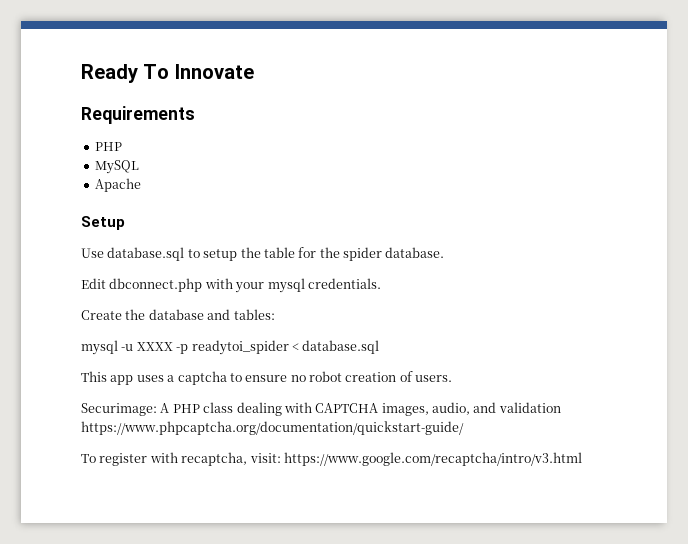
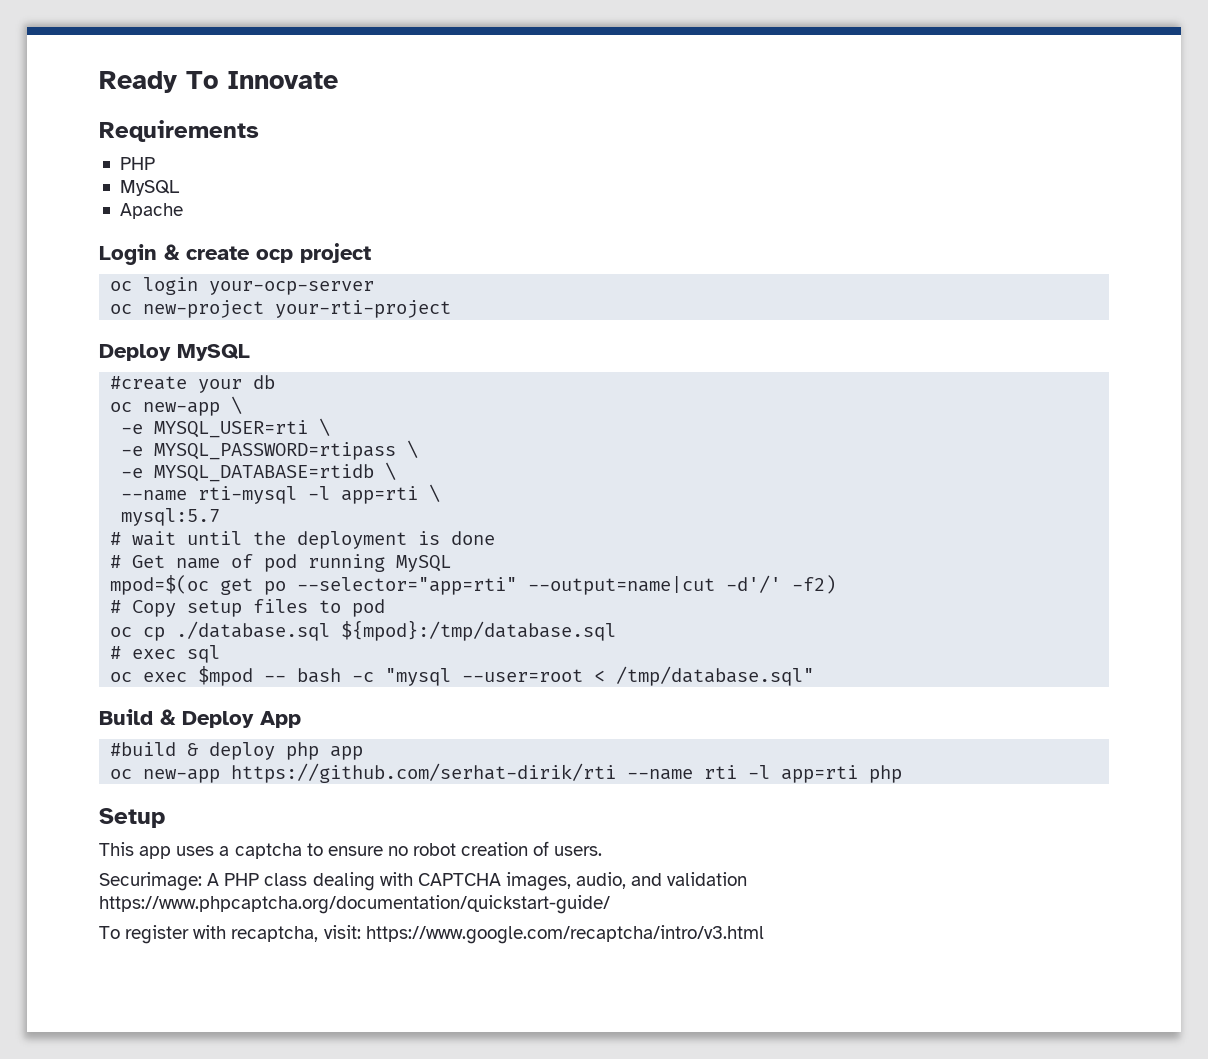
[81,216,125,230] [81,247,445,261] [81,278,381,293] [81,309,275,320] [81,340,380,355] Setup // Use database.sql to setup the table for the spider database. // Edit dbconnect.php with your mysql credentials. // Create the database and tables: // mysql -u XXXX -p readytoi_spider < database.sql -> [99,243,371,265] [110,277,375,295] [110,300,452,318] [99,344,250,361] [110,375,276,393] [110,396,243,416] [121,418,331,438] [121,440,419,460] [121,462,397,482] [121,484,441,504] [121,508,221,526] [110,531,496,549] [110,554,452,572] [110,575,837,595] [110,599,386,617] [110,620,617,641] [110,645,221,663] [110,666,815,686] [99,709,301,728] [110,742,364,760] [110,763,903,783] [99,808,165,828] Login & create ocp project // oc login your-ocp-server // oc new-project your-rti-project // Deploy MySQL // #create your db // oc new-app \ // -e MYSQL_USER=rti \ // -e MYSQL_PASSWORD=rtipass \ // -e MYSQL_DATABASE=rtidb \ // --name rti-mysql -l app=rti \ // mysql:5.7 // # wait until the deployment is done // # Get name of pod running MySQL // mpod=$(oc get po --selector="app=rti" --output=name|cut -d'/' -f2) // # Copy setup files to pod // oc cp ./database.sql ${mpod}:/tmp/database.sql // # exec sql // oc exec $mpod -- bash -c "mysql --user=root < /tmp/database.sql" // Build & Deploy App // #build & deploy php app // oc new-app https://github.com/serhat-dirik/rti --name rti -l app=rti php // Setup

